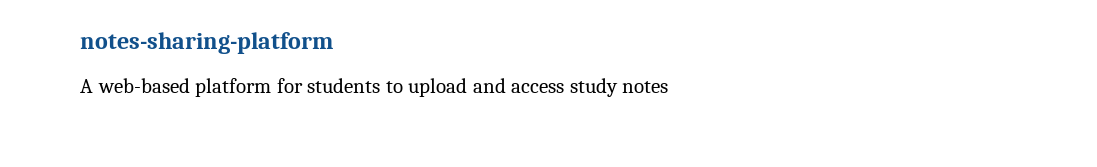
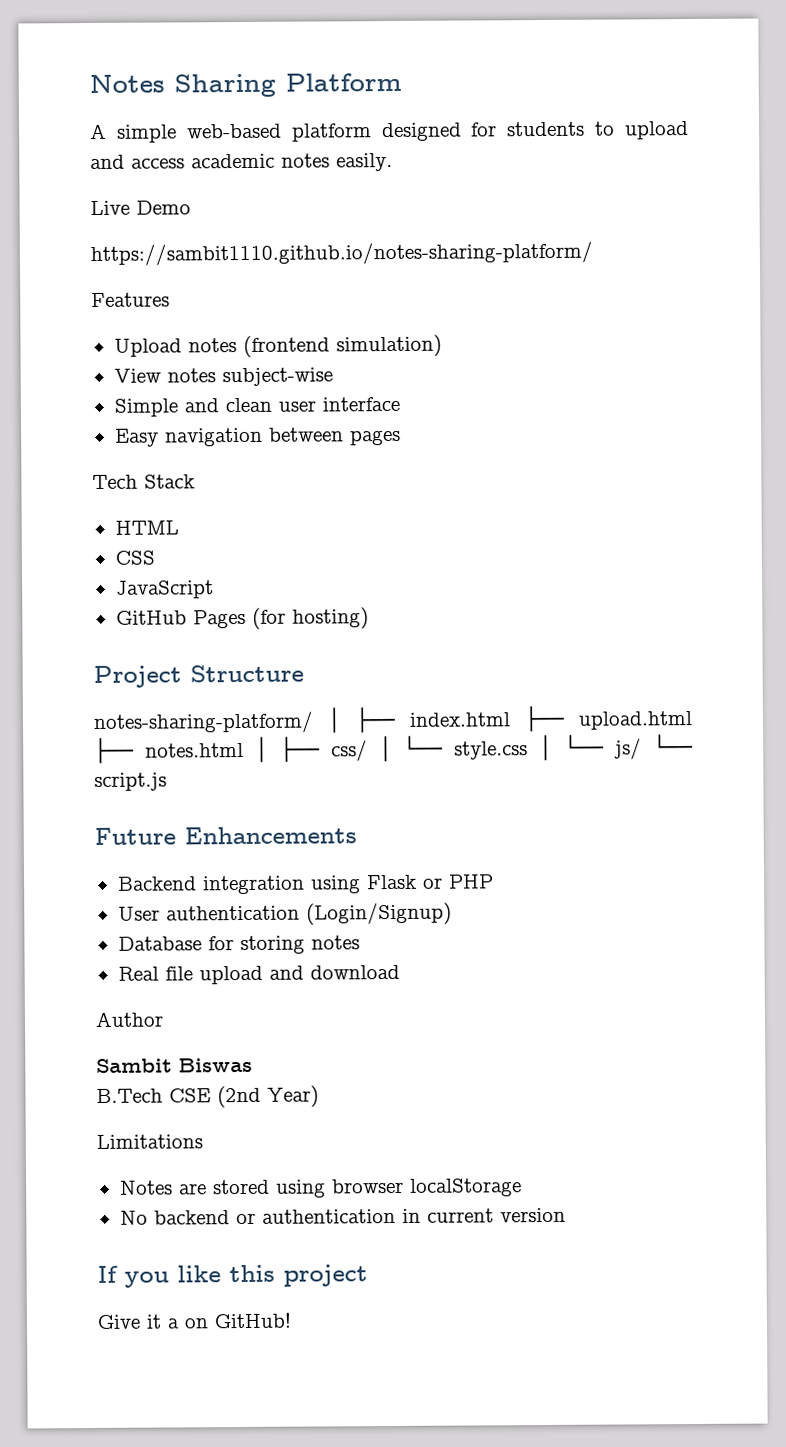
[80,32,333,54] notes-sharing-platform -> [89,72,402,98] Notes Sharing Platform
(93, 86) none -> [116,124,177,143] simple
(272, 87) none -> [381,122,462,142] designed
[569,78,669,97] study notes -> [191,152,393,172] [90,200,191,215] [90,241,593,266] [91,292,170,307] [113,334,442,358] [113,367,333,387] [113,396,400,417] [114,427,401,447] [92,474,195,489] [114,520,179,535] [114,550,155,565] [115,580,214,599] [115,607,369,630] [93,664,304,688] [93,705,693,734] [94,734,694,764] [94,772,167,791] [94,826,357,845] [117,874,494,895] [117,902,452,926] [117,935,360,955] [117,964,400,985] [95,1011,164,1027] [96,1057,253,1073] [96,1085,319,1109] [96,1134,203,1149] [119,1178,522,1198] [119,1207,566,1225] [97,1264,368,1288] [97,1312,292,1329] academic notes easily. // Live Demo // https://sambit1110.github.io/notes-sharing-platform/ // Features // Upload notes (frontend simulation) // View notes subject-wise // Simple and clean user interface // Easy navigation between pages // Tech Stack // HTML // CSS // JavaScript // GitHub Pages (for hosting) // Project Structure // notes-sharing-platform/ │ ├── index.html ├── upload.html ├── notes.html │ ├── css/ │ └── style.css │ └── js/ └── script.js // Future Enhancements // Backend integration using Flask or PHP // User authentication (Login/Signup) // Database for storing notes // Real file upload and download // Author // Sambit Biswas // B.Tech CSE (2nd Year) // Limitations // Notes are stored using browser localStorage // No backend or authentication in current version // If you like this project // Give it a on GitHub!

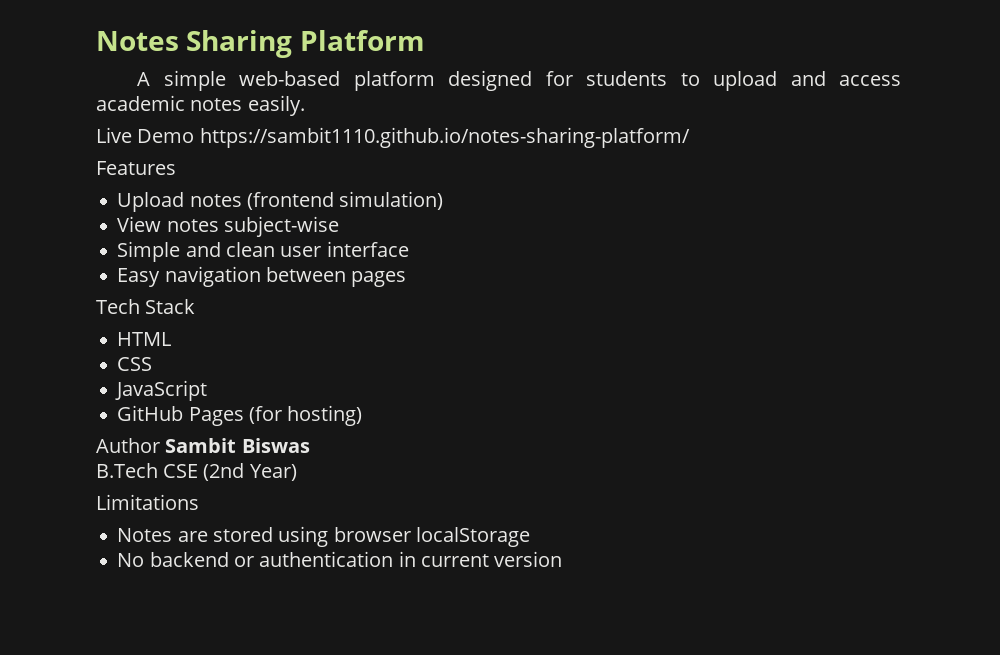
(191, 207) // -> (195, 136) none
[93,664,304,688] [93,705,693,734] [94,734,694,764] [94,772,167,791] [94,826,357,845] [117,874,494,895] [117,902,452,926] [117,935,360,955] [117,964,400,985] // Project Structure // notes-sharing-platform/ │ ├── index.html ├── upload.html ├── notes.html │ ├── css/ │ └── style.css │ └── js/ └── script.js // Future Enhancements // Backend integration using Flask or PHP // User authentication (Login/Signup) // Database for storing notes // Real file upload and download -> (363, 415) none
(164, 1019) // -> (160, 445) none
[97,1264,368,1288] [97,1312,292,1329] // If you like this project // Give it a on GitHub! -> (563, 559) none

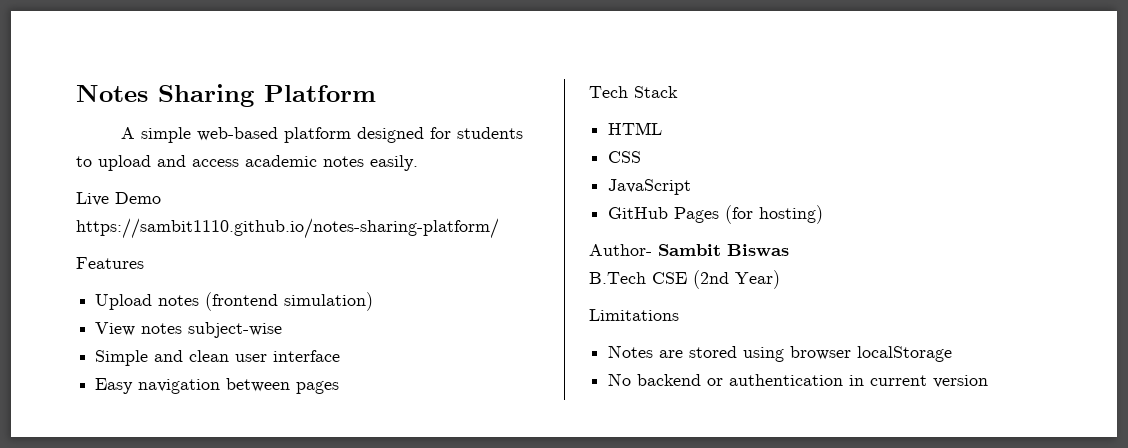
[96,438,160,453] Author -> [589,244,652,256] Author-

